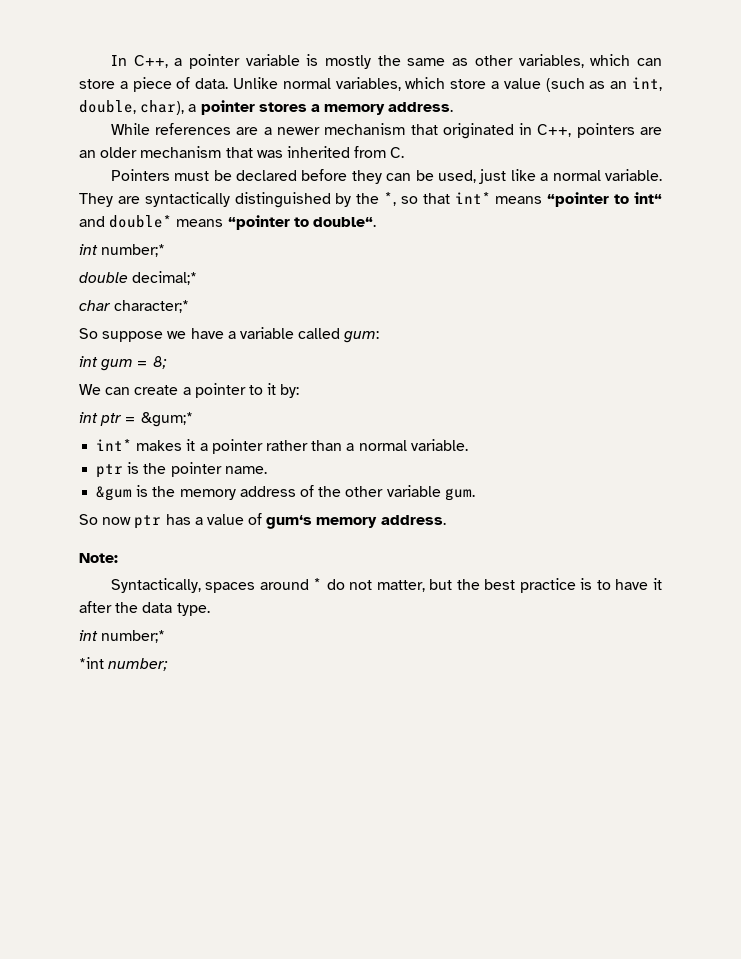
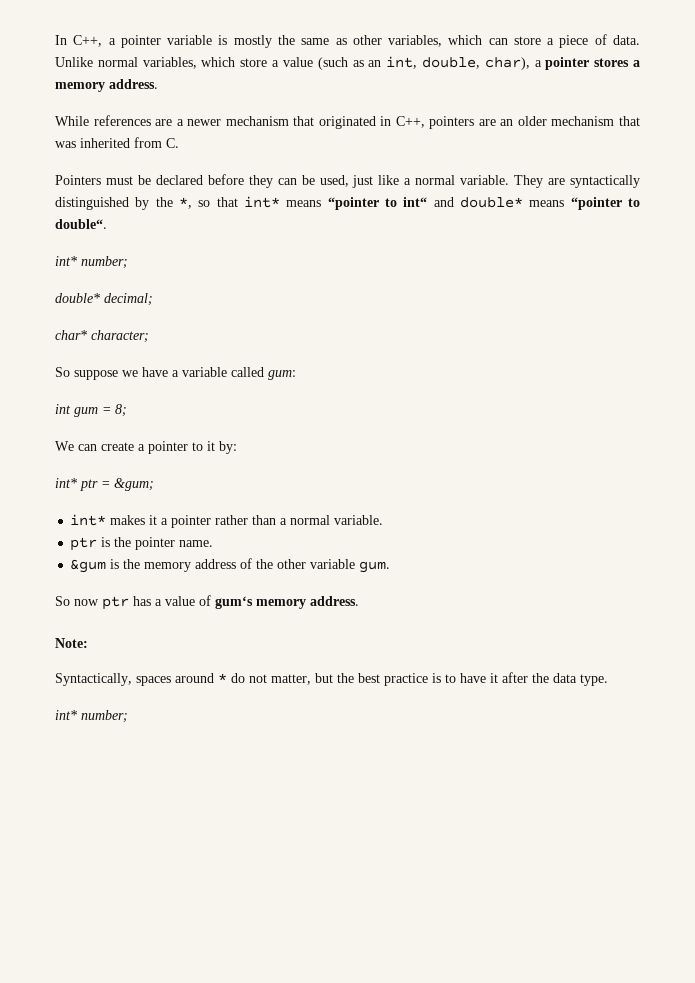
[79,244,166,257] [79,271,198,285] [79,300,190,313] int number;* // double decimal;* // char character;* -> [55,256,128,269] [55,293,153,306] [55,330,149,343] int* number; // double* decimal; // char* character;
[79,412,98,423] int -> [55,478,77,488] int*
[140,412,193,427] &gum;* -> [114,478,154,491] &gum;
[79,630,166,643] [79,657,104,669] int number;* // *int -> [55,710,77,720] int*

